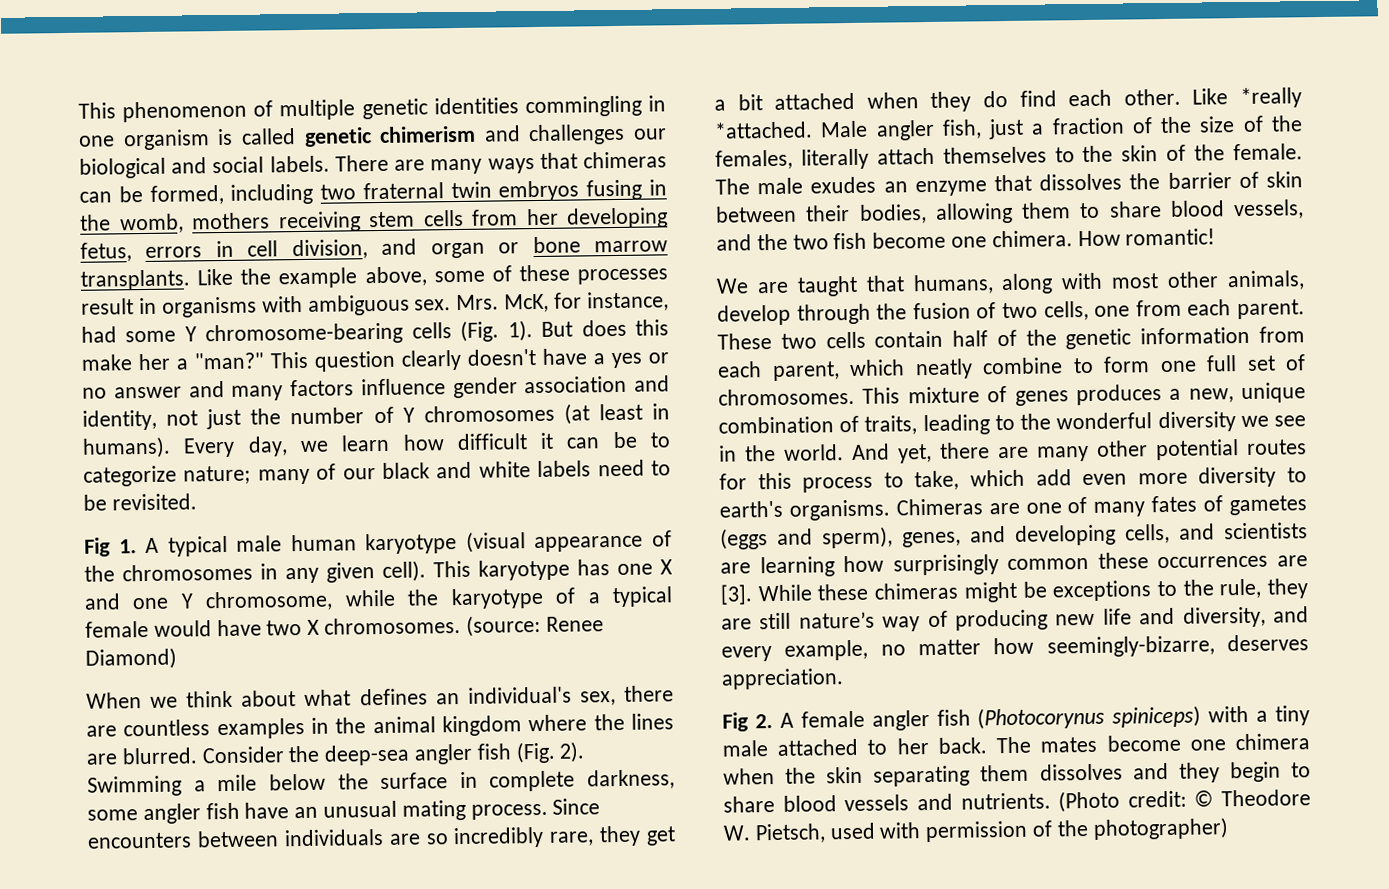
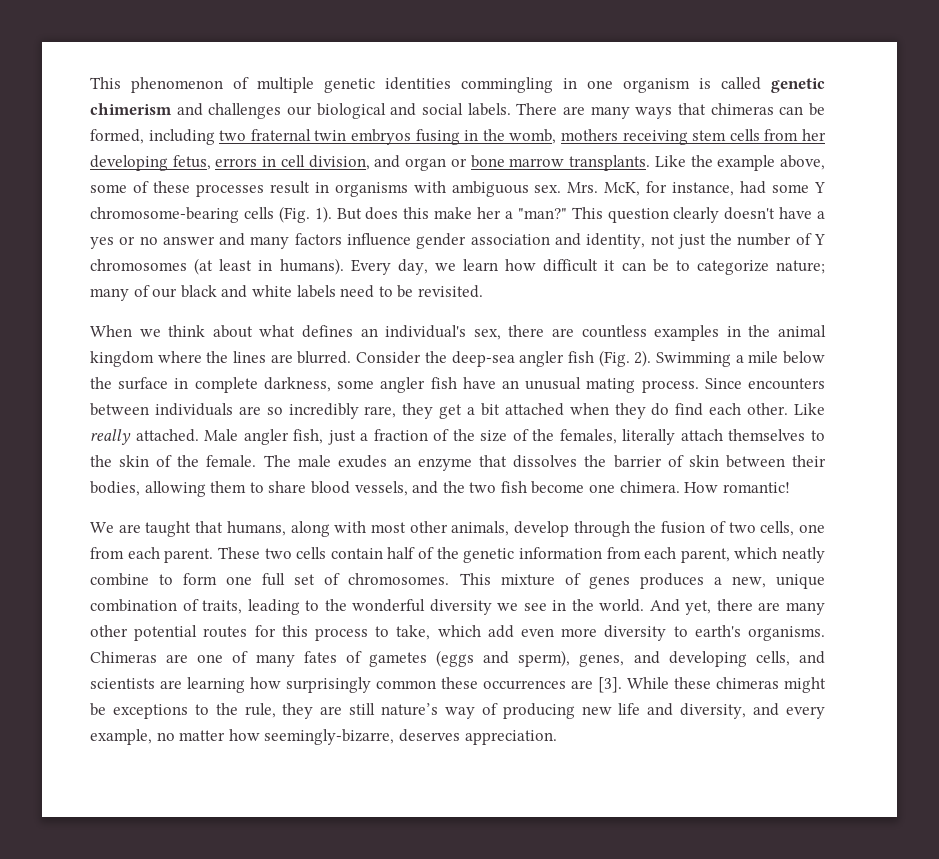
[84,530,672,557] [84,559,673,584] [84,586,674,612] [85,614,604,638] [85,647,177,670] // Fig 1. A typical male human karyotype (visual appearance of the chromosomes in any given cell). This karyotype has one X and one Y chromosome, while the karyotype of a typical female would have two X chromosomes. (source: Renee Diamond) -> (483, 291) none
[1240,87,1302,109] [714,121,813,139] *really *attached. -> [90,429,199,445] really attached.
[722,705,1310,732] [722,733,1310,757] [723,761,1311,787] [723,789,1311,813] [723,817,1229,844] // Fig 2. A female angler fish (Photocorynus spiniceps) with a tiny male attached to her back. The mates become one chimera when the skin separating them dissolves and they begin to share blood vessels and nutrients. (Photo credit: © Theodore W. Pietsch, used with permission of the photographer) -> (557, 737) none

